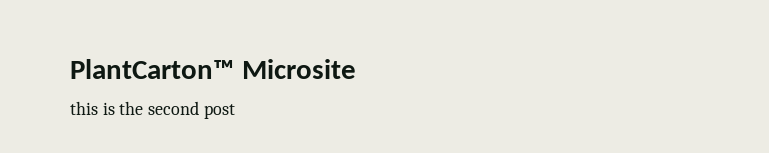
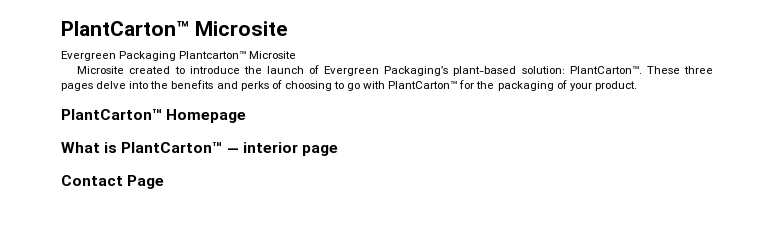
[70,101,235,119] this is the second post -> [61,50,297,61] [77,65,714,76] [61,80,637,91] [61,108,247,123] [61,141,338,156] [61,175,165,189] Evergreen Packaging Plantcarton™ Microsite // Microsite created to introduce the launch of Evergreen Packaging’s plant-based solution: PlantCarton™. These three pages delve into the benefits and perks of choosing to go with PlantCarton™ for the packaging of your product. // PlantCarton™ Homepage // What is PlantCarton™ — interior page // Contact Page

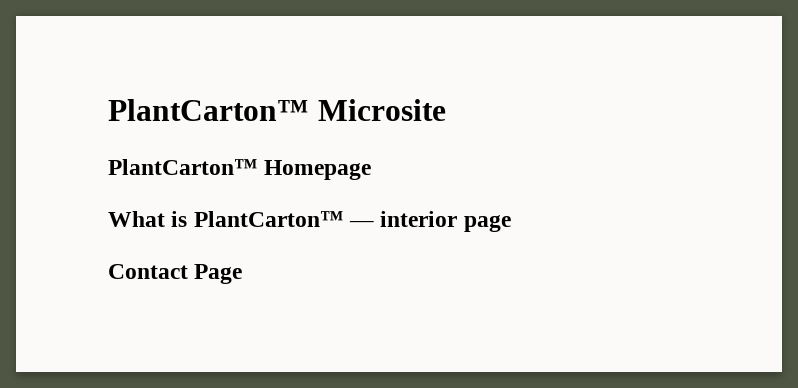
[61,50,297,61] [77,65,714,76] [61,80,637,91] // Evergreen Packaging Plantcarton™ Microsite // Microsite created to introduce the launch of Evergreen Packaging’s plant-based solution: PlantCarton™. These three pages delve into the benefits and perks of choosing to go with PlantCarton™ for the packaging of your product. -> (446, 110) none

